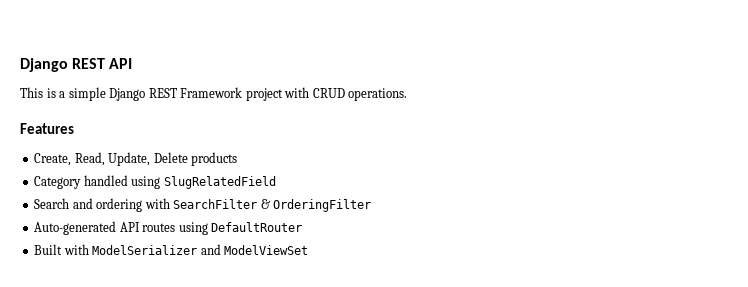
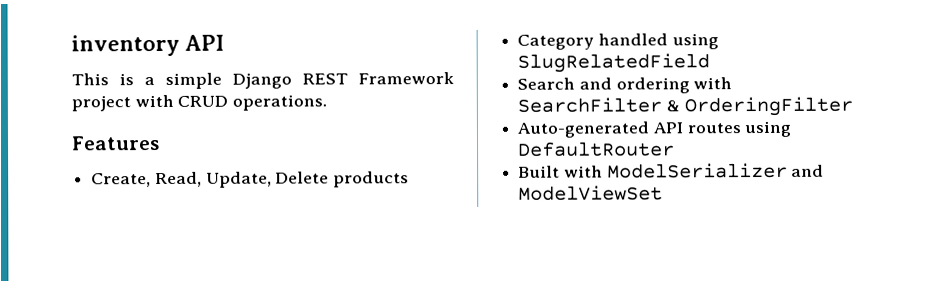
[20,58,106,72] Django REST -> [71,34,180,57] inventory

